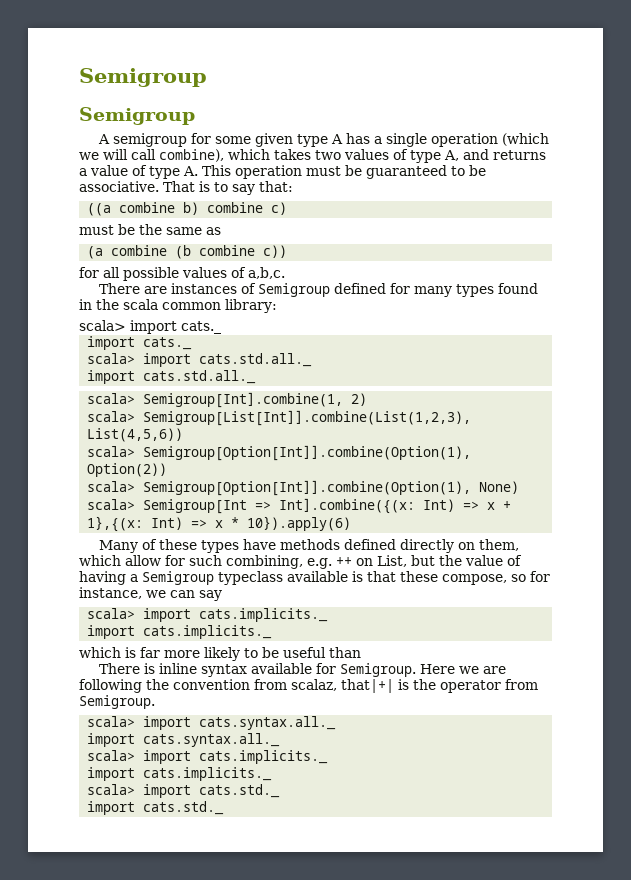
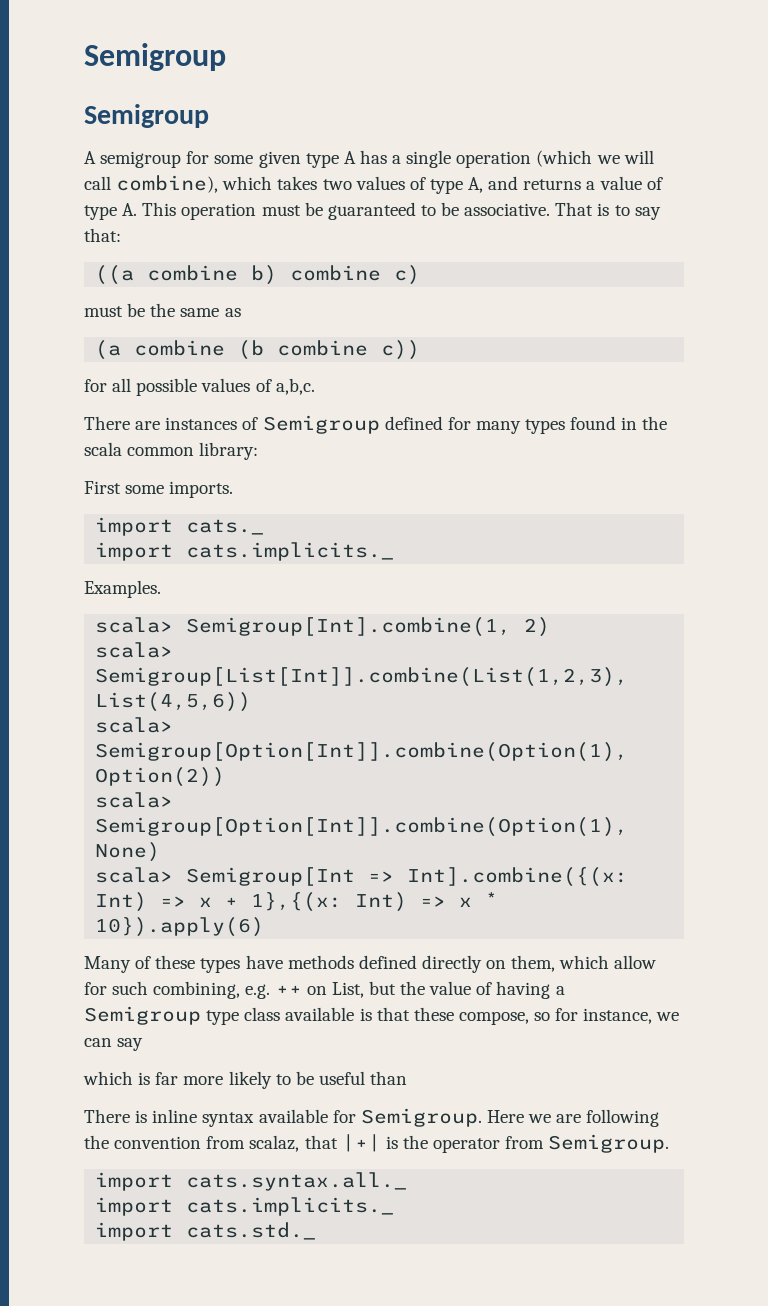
[79,320,126,331] scala> -> [84,481,234,498] First some imports. //
[143,337,193,350] [87,353,313,367] [87,370,257,384] cats._ // scala> import cats.std.all._ // import cats.std.all._ -> [186,542,395,561] [84,580,161,598] cats.implicits._ // Examples.
[218,571,283,585] typeclass -> [206,1007,281,1025] type class
[87,608,329,622] [87,625,273,639] // scala> import cats.implicits._ // import cats.implicits._ -> (144, 1044) none
[341,679,394,693] that|+| -> [304,1134,381,1152] that |+|
[87,716,136,727] scala> -> (670, 1143) none
[143,733,281,747] [87,750,329,764] [87,767,273,781] [87,784,281,798] [87,801,225,815] cats.syntax.all._ // scala> import cats.implicits._ // import cats.implicits._ // scala> import cats.std._ // import cats.std._ -> [186,1197,395,1216] [95,1222,317,1241] cats.implicits._ // import cats.std._

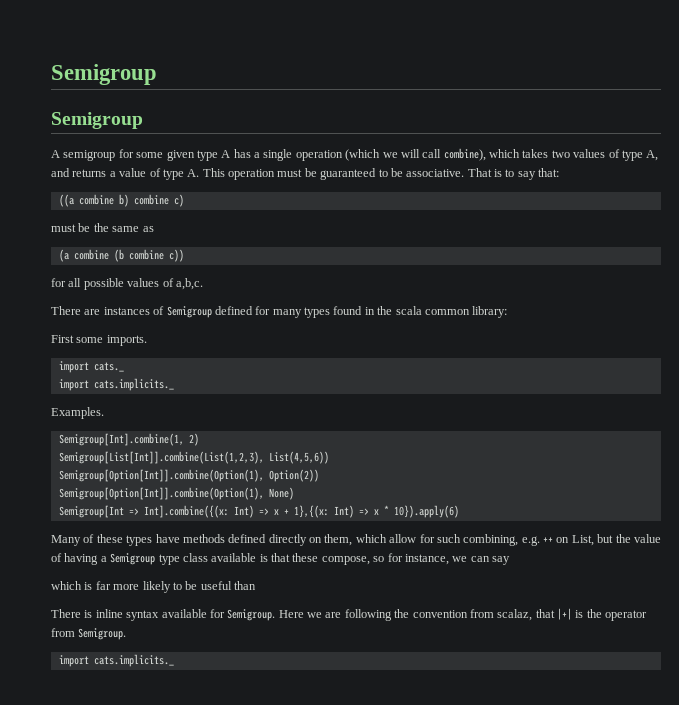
[95,617,174,633] scala> -> (104, 413) none
[95,642,174,658] scala> -> (199, 439) none
[95,717,174,733] scala> -> (329, 457) none
[95,792,174,808] scala> -> (319, 475) none
[95,867,174,883] scala> -> (294, 493) none
[95,1172,408,1191] [95,1197,395,1216] [95,1222,317,1241] // import cats.syntax.all._ // import cats.implicits._ // import cats.std._ -> [58,654,174,667] // import cats.implicits._

